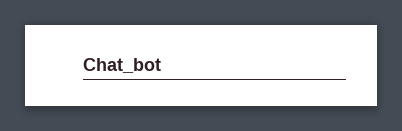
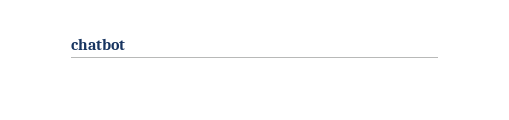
[83,58,161,73] Chat_bot -> [71,38,125,50] chatbot

